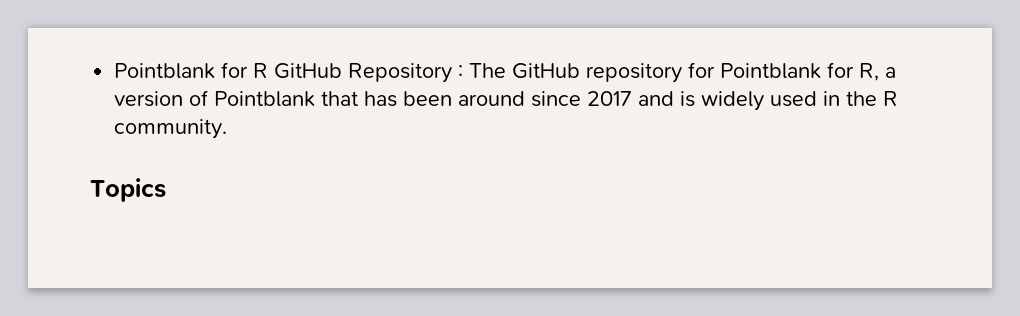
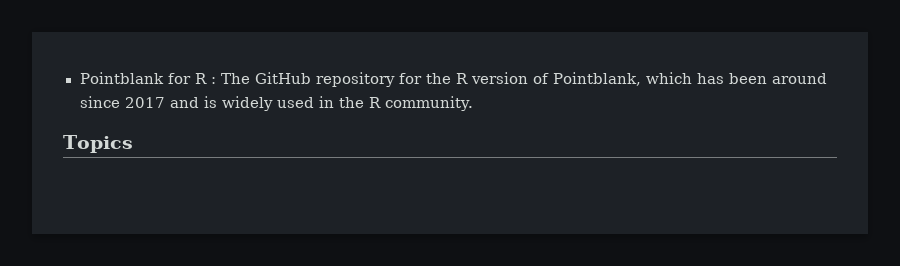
[274,63,453,83] GitHub Repository -> (207, 78) none
[720,62,897,81] [114,90,359,107] Pointblank for R, a version of Pointblank that -> [425,72,692,86] the R version of Pointblank, which

